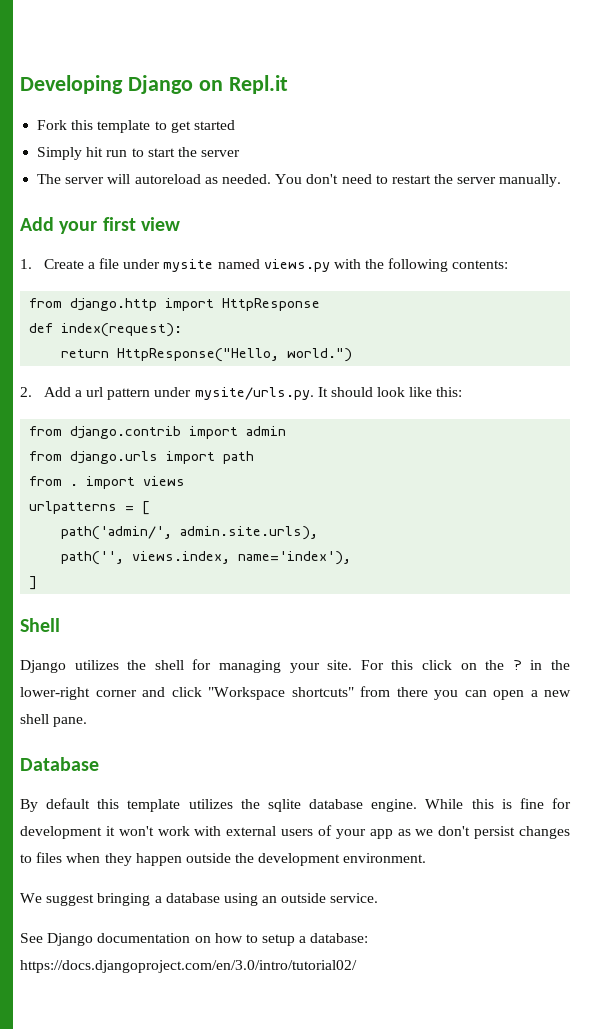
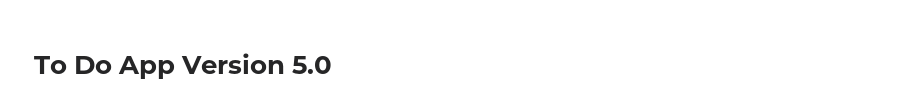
[20,75,288,94] [37,120,235,133] [37,147,241,160] [37,174,562,187] [20,217,180,234] [20,258,509,272] [29,298,321,311] [29,323,183,337] [61,348,353,362] [20,387,463,400] [29,426,287,439] [29,451,255,464] [29,476,186,489] [29,501,151,515] [61,526,319,540] [61,551,352,565] [29,576,38,590] [20,618,60,632] [20,659,571,673] [20,686,571,700] [20,714,88,727] [20,757,99,771] [20,798,571,812] [20,825,570,839] [20,852,427,866] [20,893,379,906] [20,933,369,946] [20,960,357,973] Developing Django on Repl.it // Fork this template to get started // Simply hit run to start the server // The server will autoreload as needed. You don't need to restart the server manually. // Add your first view // 1. Create a file under mysite named views.py with the following contents: // from django.http import HttpResponse // def index(request): // return HttpResponse("Hello, world.") // 2. Add a url pattern under mysite/urls.py. It should look like this: // from django.contrib import admin // from django.urls import path // from . import views // urlpatterns = [ // path('admin/', admin.site.urls), // path('', views.index, name='index'), // ] // Shell // Django utilizes the shell for managing your site. For this click on the ? in the lower-right corner and click "Workspace shortcuts" from there you can open a new shell pane. // Database // By default this template utilizes the sqlite database engine. While this is fine for development it won't work with external users of your app as we don't persist changes to files when they happen outside the development environment. // We suggest bringing a database using an outside service. // See Django documentation on how to setup a database: https://docs.djangoproject.com/en/3.0/intro/tutorial02/ -> [34,53,333,79] To Do App Version 5.0

